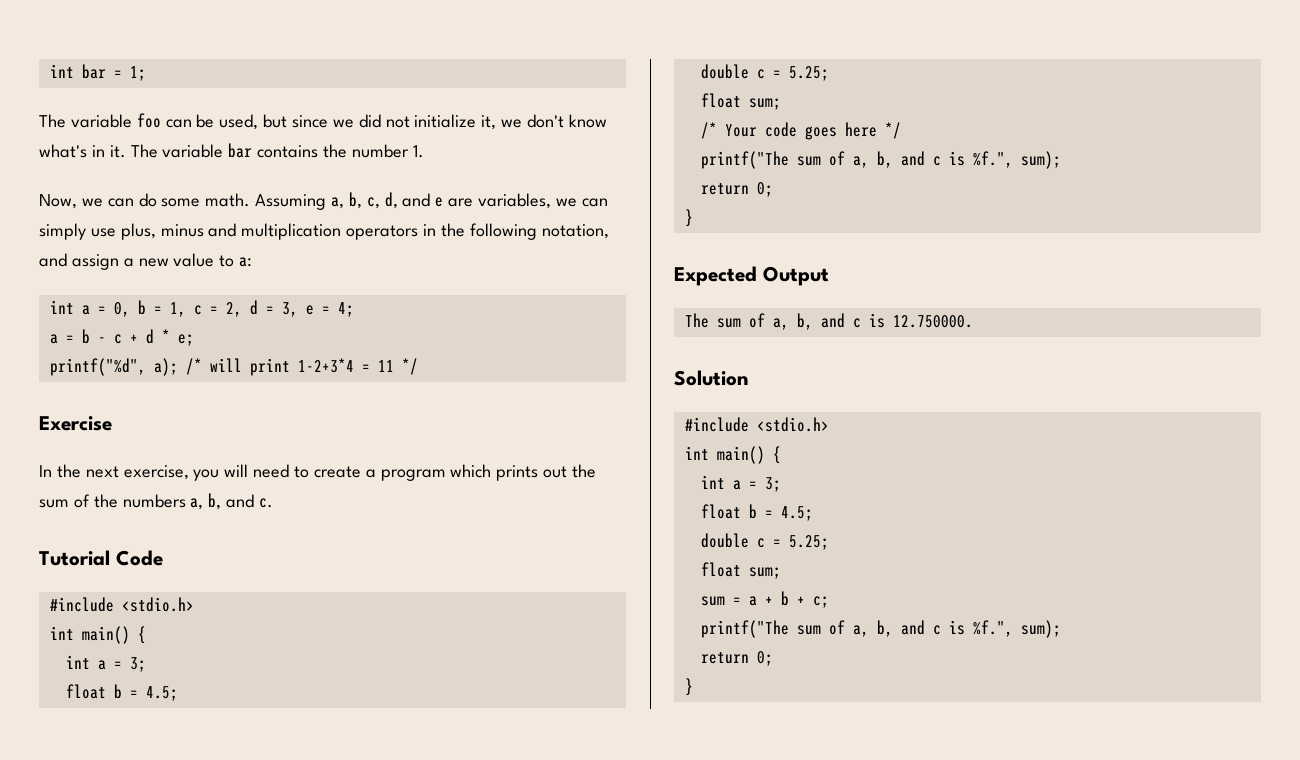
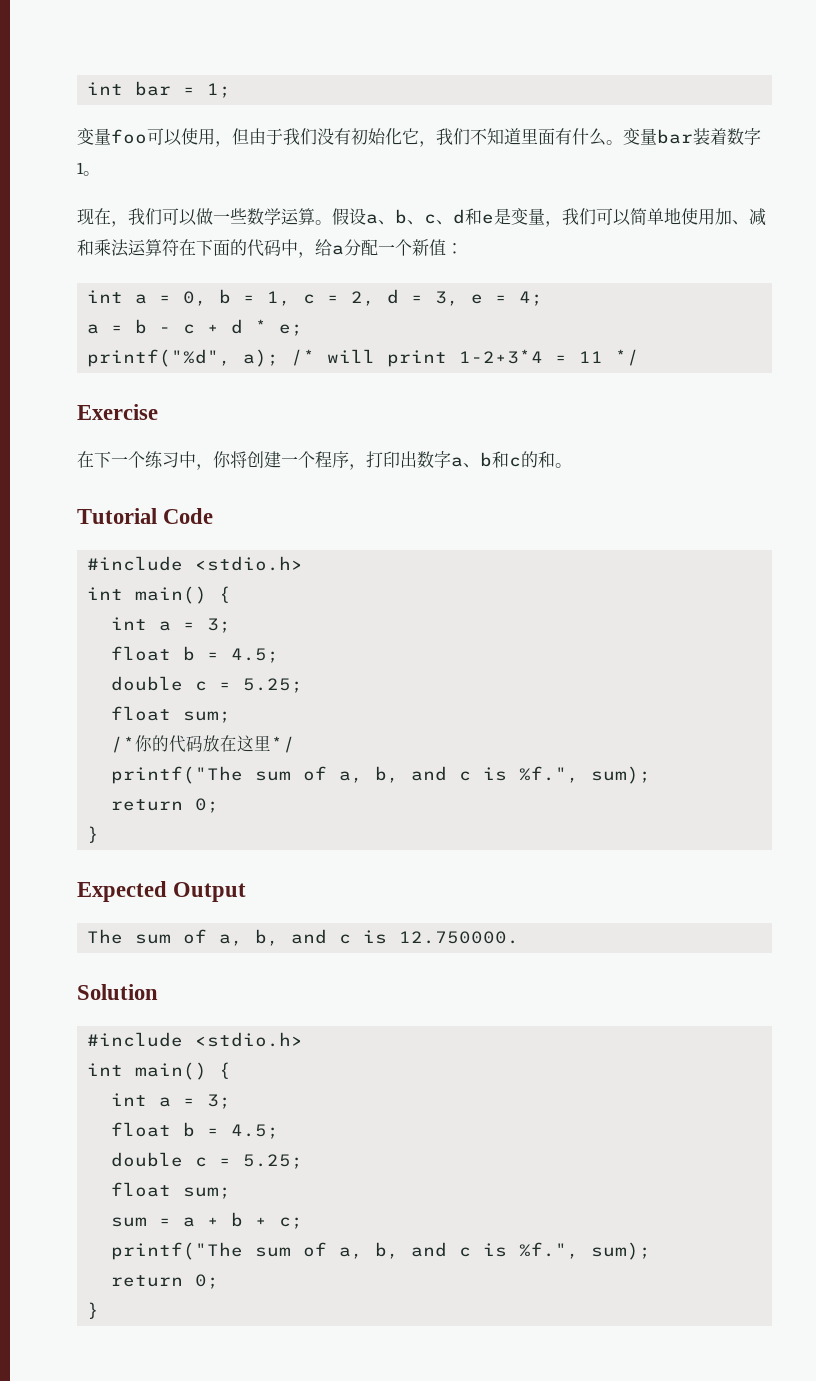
[39,113,607,130] [39,143,424,158] [39,192,608,210] [39,223,609,240] [39,253,253,270] The variable foo can be used, but since we did not initialize it, we don't know what's in it. The variable bar contains the number 1. // Now, we can do some math. Assuming a, b, c, d, and e are variables, we can simply use plus, minus and multiplication operators in the following notation, and assign a new value to a: -> [77,128,761,147] [77,162,100,176] [77,208,766,227] [77,239,463,258] 变量foo可以使用，但由于我们没有初始化它，我们不知道里面有什么。变量bar装着数字1。 // 现在，我们可以做一些数学运算。假设a、b、c、d和e是变量，我们可以简单地使用加、减和乘法运算符在下面的代码中，给a分配一个新值：
[39,464,597,481] [39,493,274,510] In the next exercise, you will need to create a program which prints out the sum of the numbers a, b, and c. -> [77,451,572,470] 在下一个练习中，你将创建一个程序，打印出数字a、b和c的和。
[724,122,877,140] Your code goes here -> [135,735,272,753] 你的代码放在这里

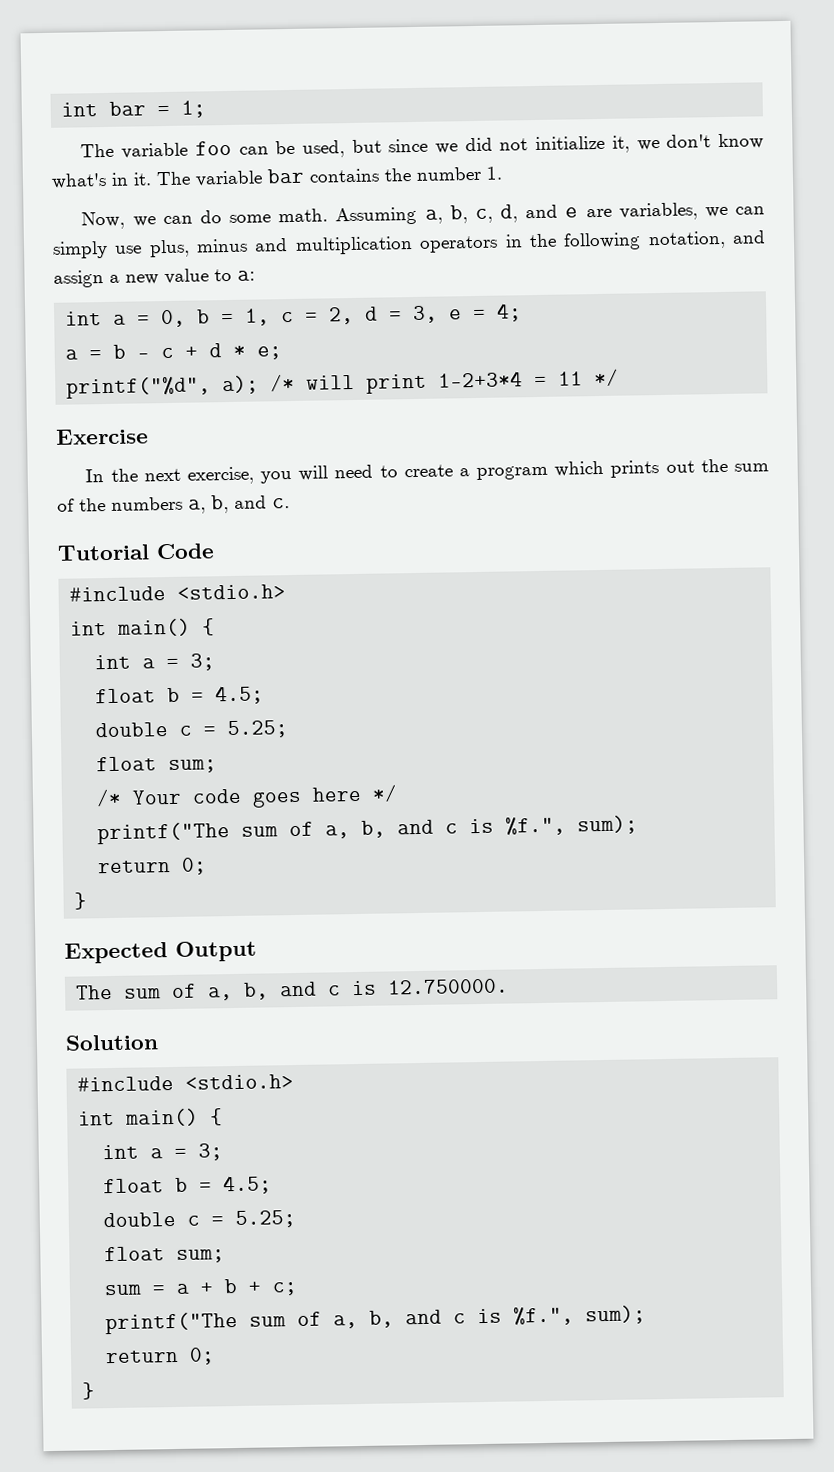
[77,128,761,147] [77,162,100,176] [77,208,766,227] [77,239,463,258] 变量foo可以使用，但由于我们没有初始化它，我们不知道里面有什么。变量bar装着数字1。 // 现在，我们可以做一些数学运算。假设a、b、c、d和e是变量，我们可以简单地使用加、减和乘法运算符在下面的代码中，给a分配一个新值： -> [80,133,764,159] [51,166,502,189] [81,202,765,230] [52,230,767,259] [53,268,255,288] The variable foo can be used, but since we did not initialize it, we don't know what's in it. The variable bar contains the number 1. // Now, we can do some math. Assuming a, b, c, d, and e are variables, we can simply use plus, minus and multiplication operators in the following notation, and assign a new value to a:
[77,451,572,470] 在下一个练习中，你将创建一个程序，打印出数字a、b和c的和。 -> [85,458,770,485] [57,495,290,514] In the next exercise, you will need to create a program which prints out the sum of the numbers a, b, and c.
[135,735,272,753] 你的代码放在这里 -> [132,786,363,808] Your code goes here

